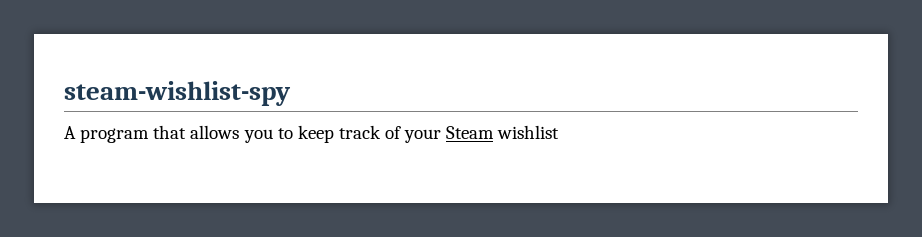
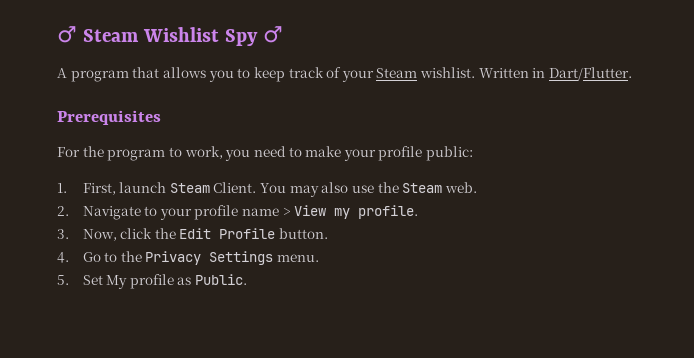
[64,81,291,106] steam-wishlist-spy -> [57,26,283,46] ♂ Steam Wishlist Spy ♂
[497,125,560,139] wishlist -> [420,67,633,81] [57,110,161,125] [57,146,474,161] [57,182,477,197] [57,205,419,220] [57,228,329,241] [57,251,320,265] [57,274,248,289] wishlist. Written in Dart/Flutter. // Prerequisites // For the program to work, you need to make your profile public: // 1. First, launch Steam Client. You may also use the Steam web. // 2. Navigate to your profile name > View my profile. // 3. Now, click the Edit Profile button. // 4. Go to the Privacy Settings menu. // 5. Set My profile as Public.

